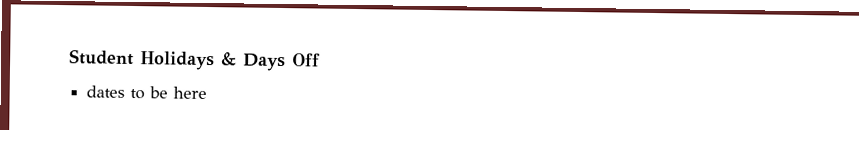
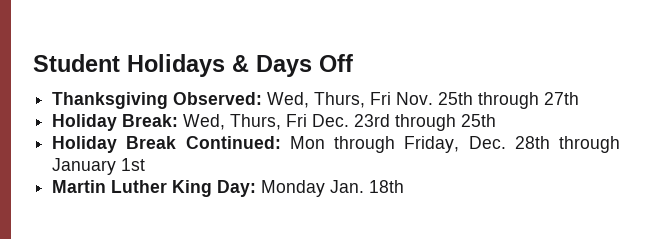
[86,85,208,100] dates to be here -> [52,92,580,109] [52,114,497,131] [52,136,620,153] [52,158,146,175] [52,180,405,197] Thanksgiving Observed: Wed, Thurs, Fri Nov. 25th through 27th // Holiday Break: Wed, Thurs, Fri Dec. 23rd through 25th // Holiday Break Continued: Mon through Friday, Dec. 28th through January 1st // Martin Luther King Day: Monday Jan. 18th

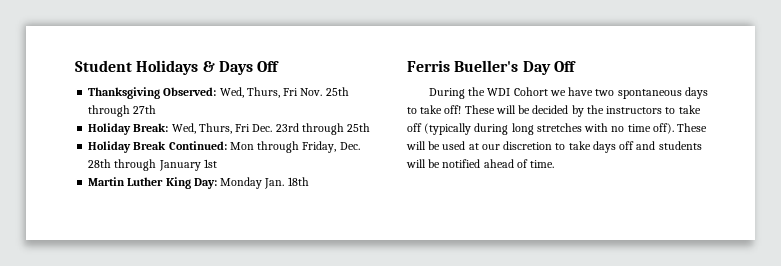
(405, 186) none -> [407,60,576,75] [428,87,708,99] [407,105,701,117] [407,123,708,135] [406,141,702,153] [406,159,555,168] // Ferris Bueller's Day Off // During the WDI Cohort we have two spontaneous days to take off! These will be decided by the instructors to take off (typically during long stretches with no time off). These will be used at our discretion to take days off and students will be notified ahead of time.

